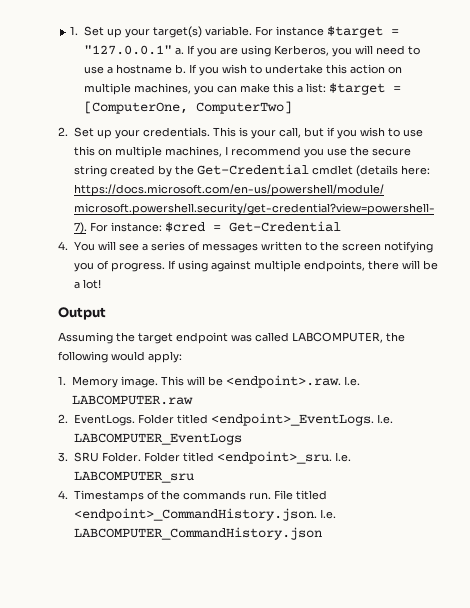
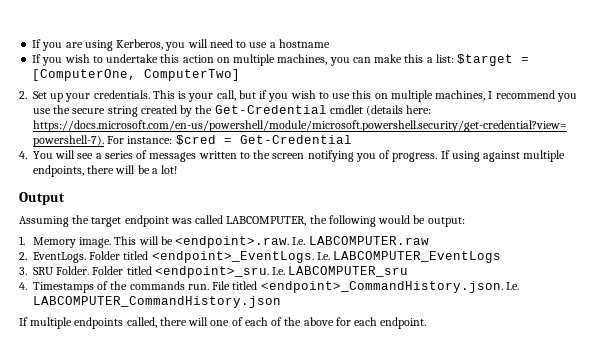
[70,26,399,38] [83,45,184,55] 1. Set up your target(s) variable. For instance $target = "127.0.0.1" a. -> (32, 43) none
[174,64,186,74] b. -> (330, 43) //
[148,351,182,363] apply: -> [413,215,465,227] be output:
(322, 533) none -> [19,317,427,329] // If multiple endpoints called, there will one of each of the above for each endpoint.

